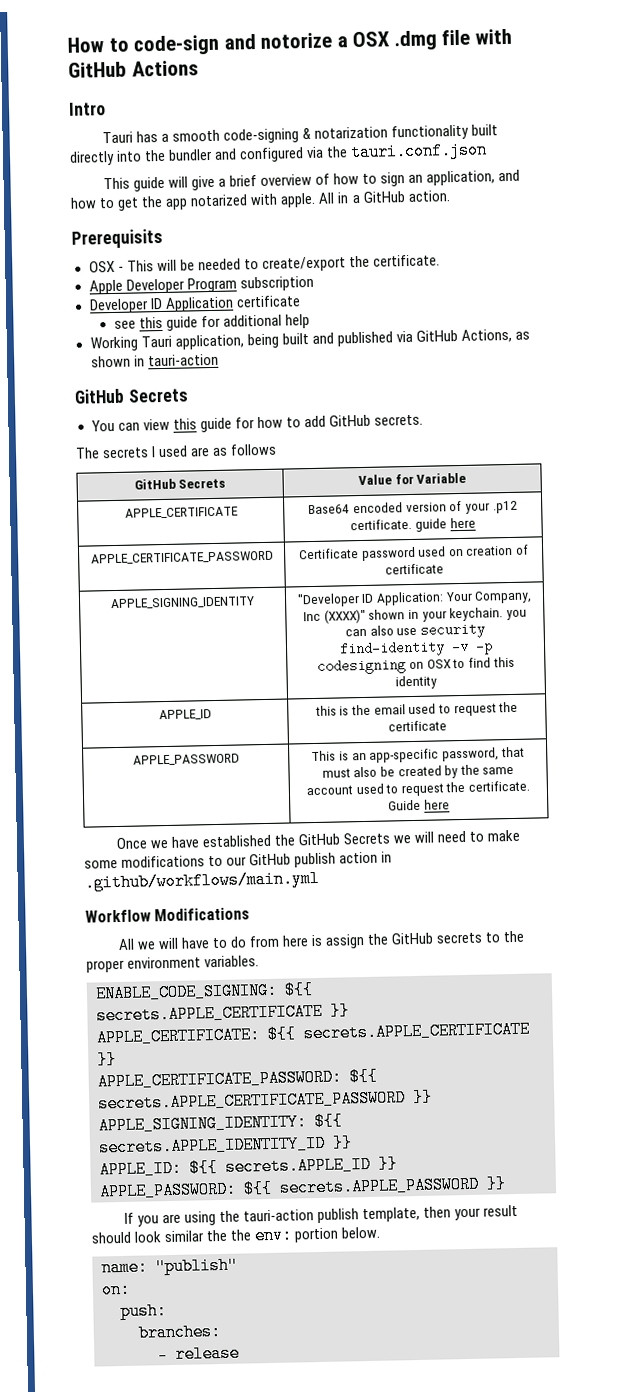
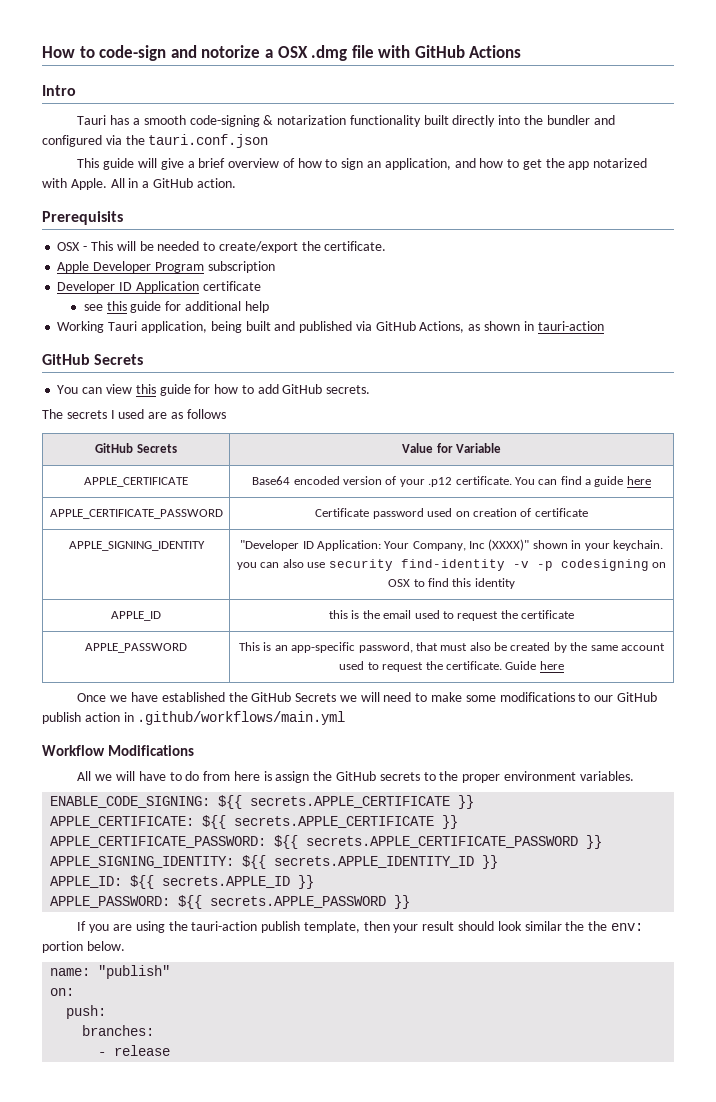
[280,192,317,208] apple. -> [70,178,107,190] Apple.
(413, 524) none -> [514,476,591,485] You can find a

